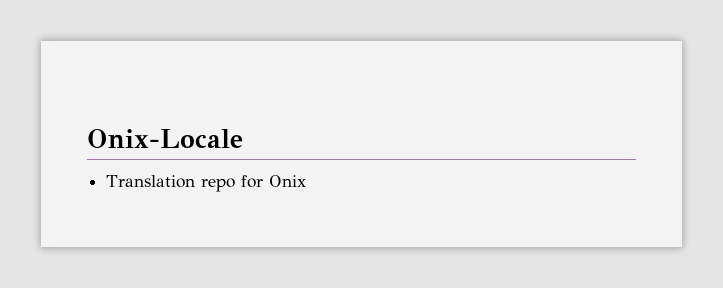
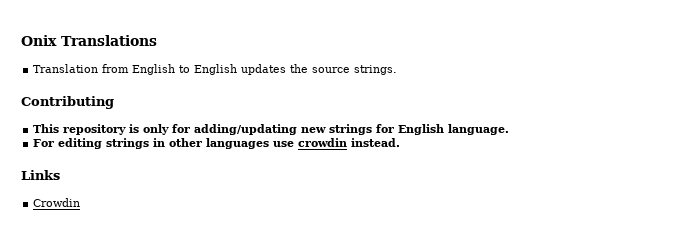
[87,129,243,148] Onix-Locale -> [21,35,157,46] Onix Translations
[201,175,307,192] repo for Onix -> [102,64,398,75] [21,96,114,109] [33,124,510,135] [33,138,401,149] [21,170,60,180] [33,198,81,207] from English to English updates the source strings. // Contributing // This repository is only for adding/updating new strings for English language. // For editing strings in other languages use crowdin instead. // Links // Crowdin

